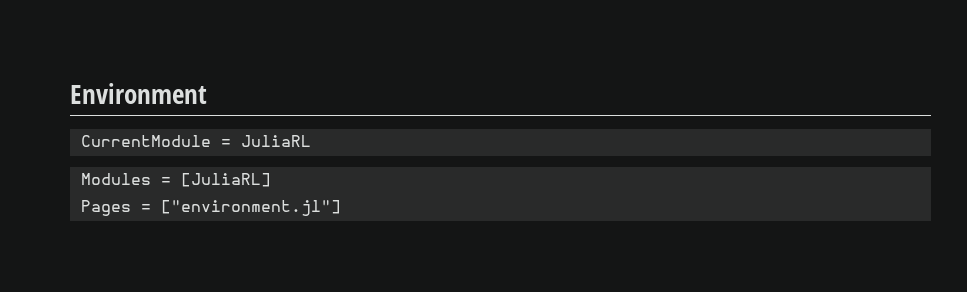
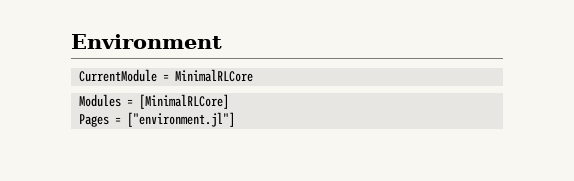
[240,135,311,147] JuliaRL -> [175,69,254,82] MinimalRLCore
[180,173,271,187] [JuliaRL] -> [139,94,230,109] [MinimalRLCore]

